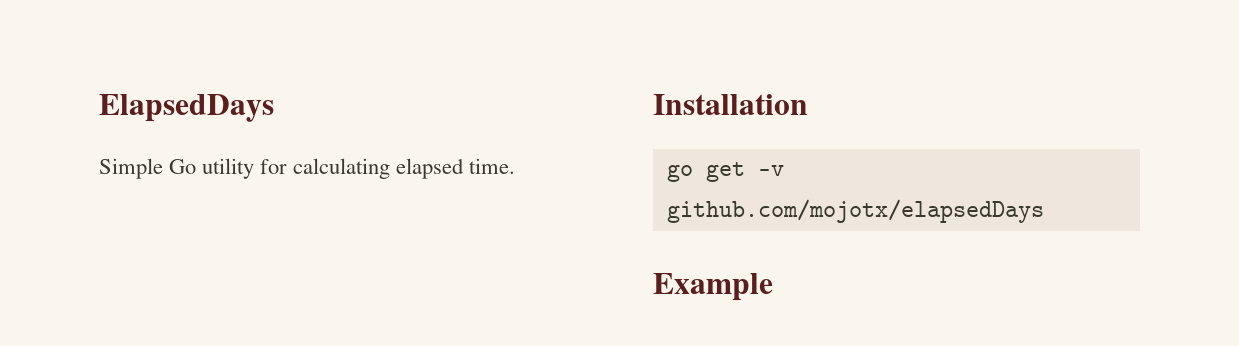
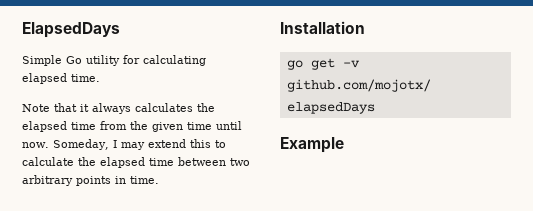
(516, 166) none -> [22,103,215,114] [22,121,242,132] [22,139,226,150] [22,157,250,168] [22,175,159,186] // Note that it always calculates the elapsed time from the given time until now. Someday, I may extend this to calculate the elapsed time between two arbitrary points in time.

